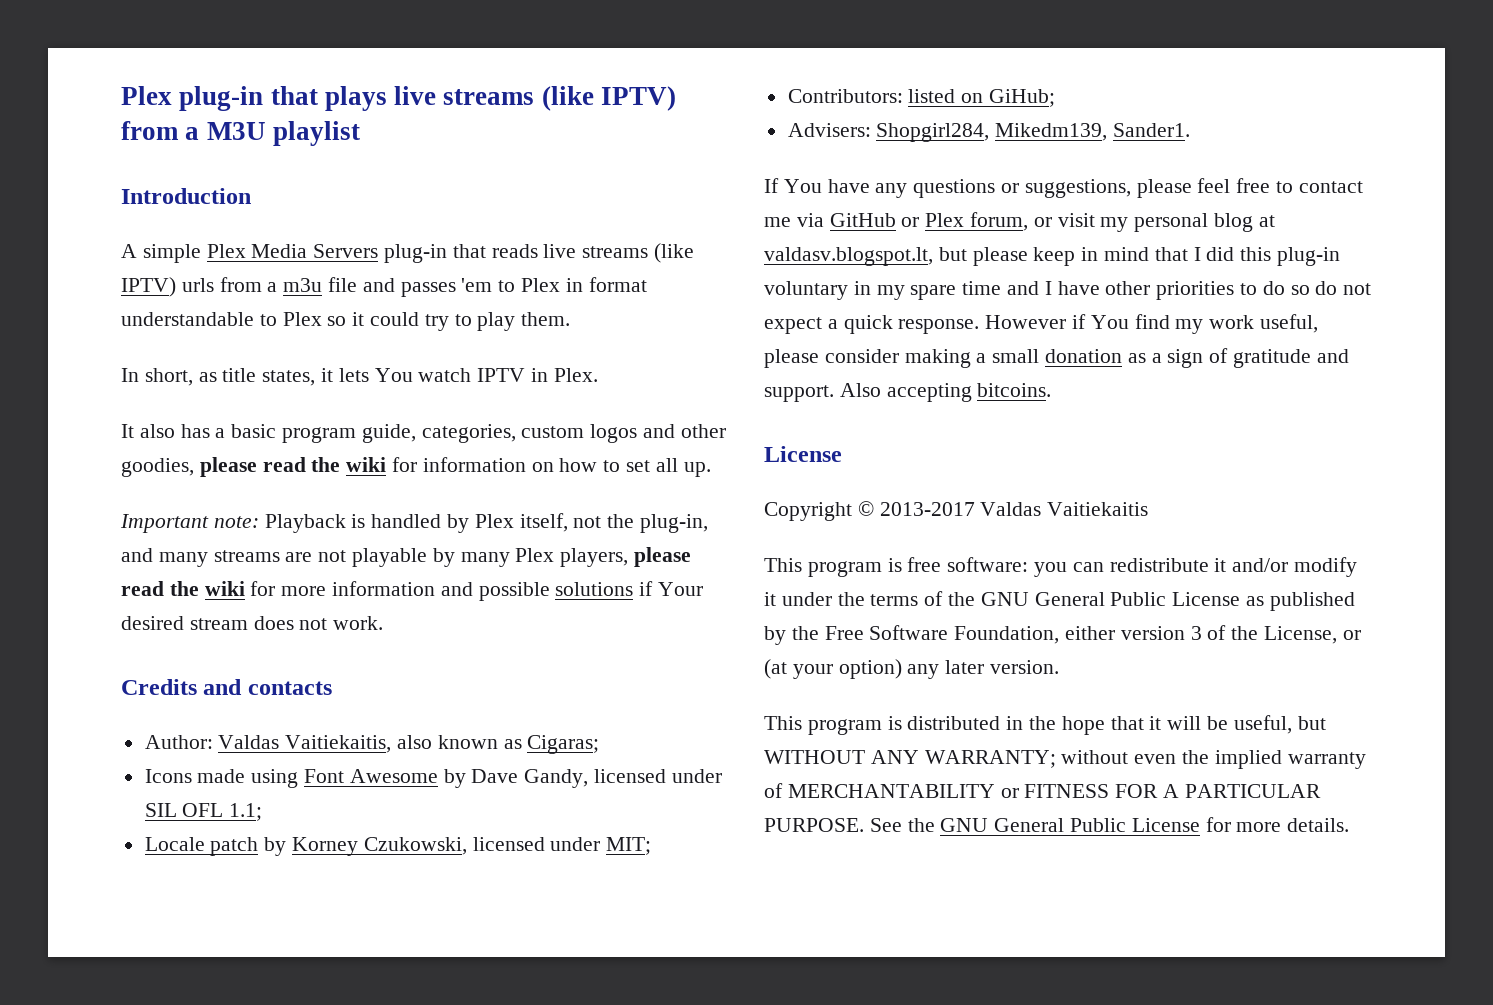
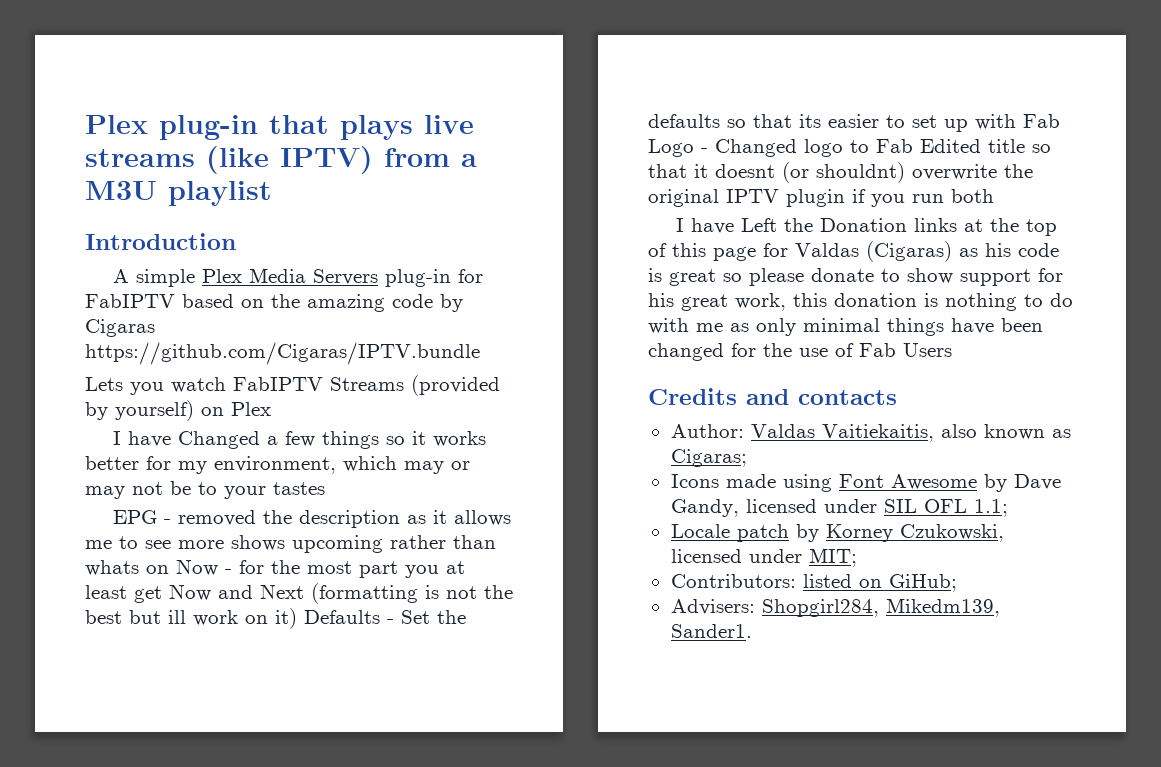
[452,243,695,263] [121,277,647,297] [121,312,571,331] [121,368,598,386] [121,424,726,443] [121,457,711,477] [120,513,709,533] [121,547,692,567] [121,581,704,601] [121,616,384,630] that reads live streams (like IPTV) urls from a m3u file and passes 'em to Plex in format understandable to Plex so it could try to play them. // In short, as title states, it lets You watch IPTV in Plex. // It also has a basic program guide, categories, custom logos and other goodies, please read the wiki for information on how to set all up. // Important note: Playback is handled by Plex itself, not the plug-in, and many streams are not playable by many Plex players, please read the wiki for more information and possible solutions if Your desired stream does not work. -> [458,269,484,283] [85,294,463,312] [85,319,155,337] [85,342,480,365] [85,375,500,396] [85,400,271,421] [113,431,487,449] [85,456,470,474] [85,481,325,499] [113,510,512,528] [85,535,496,553] [85,559,465,578] [85,583,513,604] [85,608,466,629] [648,114,1060,132] [648,139,1051,157] [648,162,1033,183] [648,189,994,207] [676,218,1058,236] [648,241,1059,262] [648,268,1063,286] [648,293,1073,311] [648,318,1043,336] [648,343,952,361] for FabIPTV based on the amazing code by Cigaras https://github.com/Cigaras/IPTV.bundle // Lets you watch FabIPTV Streams (provided by yourself) on Plex // I have Changed a few things so it works better for my environment, which may or may not be to your tastes // EPG - removed the description as it allows me to see more shows upcoming rather than whats on Now - for the most part you at least get Now and Next (formatting is not the best but ill work on it) Defaults - Set the defaults so that its easier to set up with Fab Logo - Changed logo to Fab Edited title so that it doesnt (or shouldnt) overwrite the original IPTV plugin if you run both // I have Left the Donation links at the top of this page for Valdas (Cigaras) as his code is great so please donate to show support for his great work, this donation is nothing to do with me as only minimal things have been changed for the use of Fab Users
[764,178,1363,198] [764,212,1275,232] [764,247,1341,266] [764,281,1372,300] [764,314,1319,334] [764,348,1349,368] [764,383,1052,402] [764,446,842,462] [764,501,1149,521] [764,557,1358,577] [764,591,1355,611] [764,625,1361,645] [764,659,1060,679] [764,715,1326,735] [764,750,1366,769] [764,783,1321,798] [764,817,1350,832] // If You have any questions or suggestions, please feel free to contact me via GitHub or Plex forum, or visit my personal blog at valdasv.blogspot.lt, but please keep in mind that I did this plug-in voluntary in my spare time and I have other priorities to do so do not expect a quick response. However if You find my work useful, please consider making a small donation as a sign of gratitude and support. Also accepting bitcoins. // License // Copyright © 2013-2017 Valdas Vaitiekaitis // This program is free software: you can redistribute it and/or modify it under the terms of the GNU General Public License as published by the Free Software Foundation, either version 3 of the License, or (at your option) any later version. // This program is distributed in the hope that it will be useful, but WITHOUT ANY WARRANTY; without even the implied warranty of MERCHANTABILITY or FITNESS FOR A PARTICULAR PURPOSE. See the GNU General Public License for more details. -> (752, 631) none

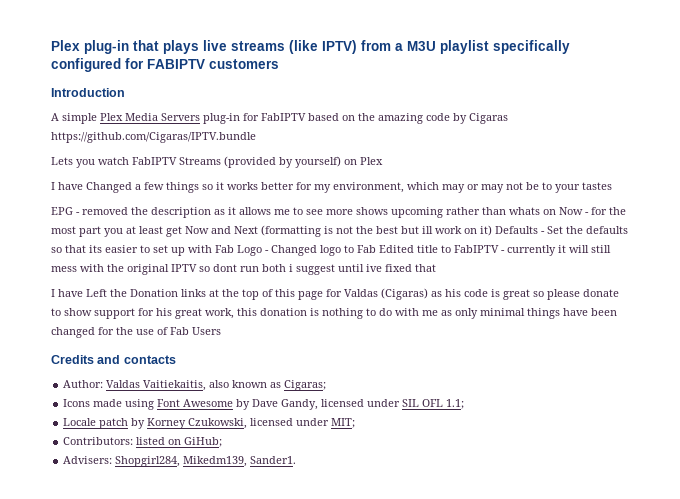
(272, 193) none -> [493,40,570,54] [51,58,279,72] specifically configured for FABIPTV customers
[1032,144,1051,153] [648,162,1033,183] [648,189,994,207] so that it doesnt (or shouldnt) overwrite the original IPTV plugin if you run both -> [441,245,611,256] [51,264,436,275] to FabIPTV - currently it will still mess with the original IPTV so dont run both i suggest until ive fixed that

